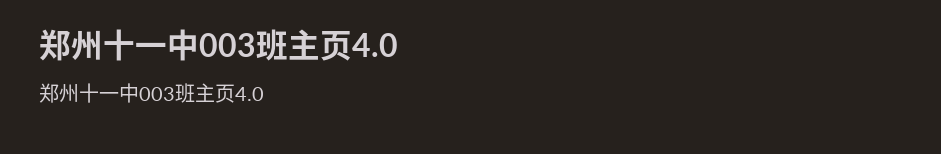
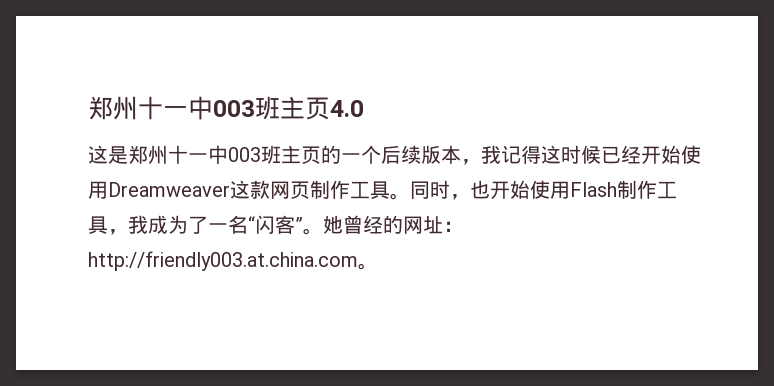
[39,83,264,103] 郑州十一中003班主页4.0 -> [88,145,701,165] [88,180,677,200] [88,215,463,235] [88,251,378,271] 这是郑州十一中003班主页的一个后续版本，我记得这时候已经开始使用Dreamweaver这款网页制作工具。同时，也开始使用Flash制作工具，我成为了一名“闪客”。她曾经的网址：http://friendly003.at.china.com。

